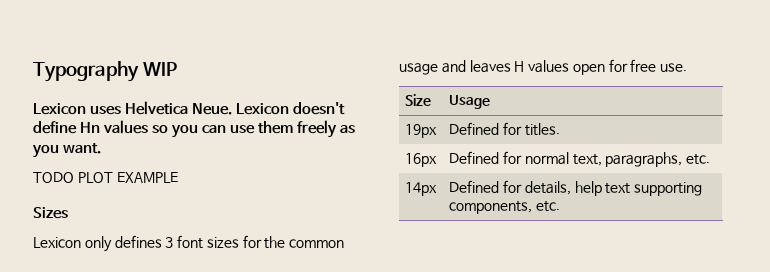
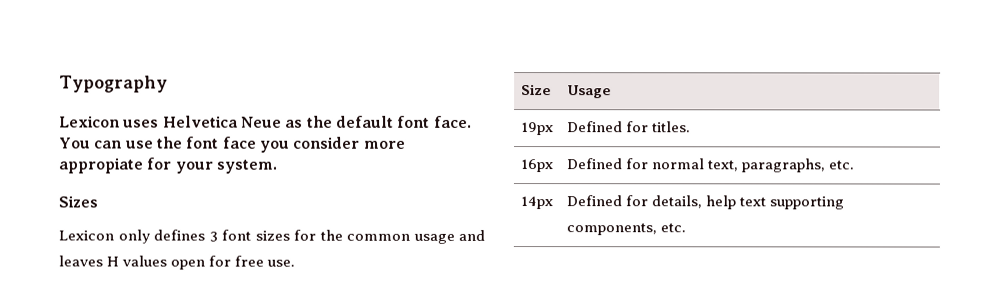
[143,62,178,76] WIP -> (168, 84) none
[192,102,346,115] [33,120,356,138] [32,143,102,158] [33,172,178,183] Neue. Lexicon doesn't define Hn values so you can use them freely as you want. // TODO PLOT EXAMPLE -> [240,115,472,128] [59,136,406,153] [58,157,277,174] Neue as the default font face. You can use the font face you consider more appropiate for your system.

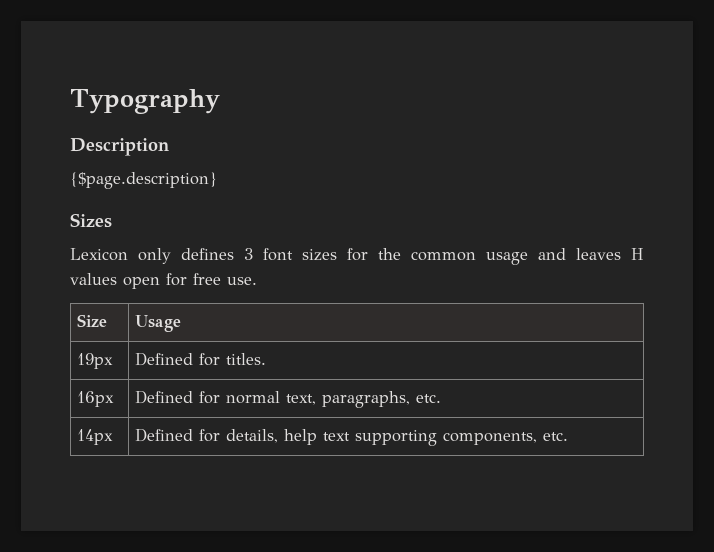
[59,115,472,128] [59,136,406,153] [58,157,277,174] Lexicon uses Helvetica Neue as the default font face. You can use the font face you consider more appropiate for your system. -> [70,138,169,156] [70,172,217,189] Description // {$page.description}

